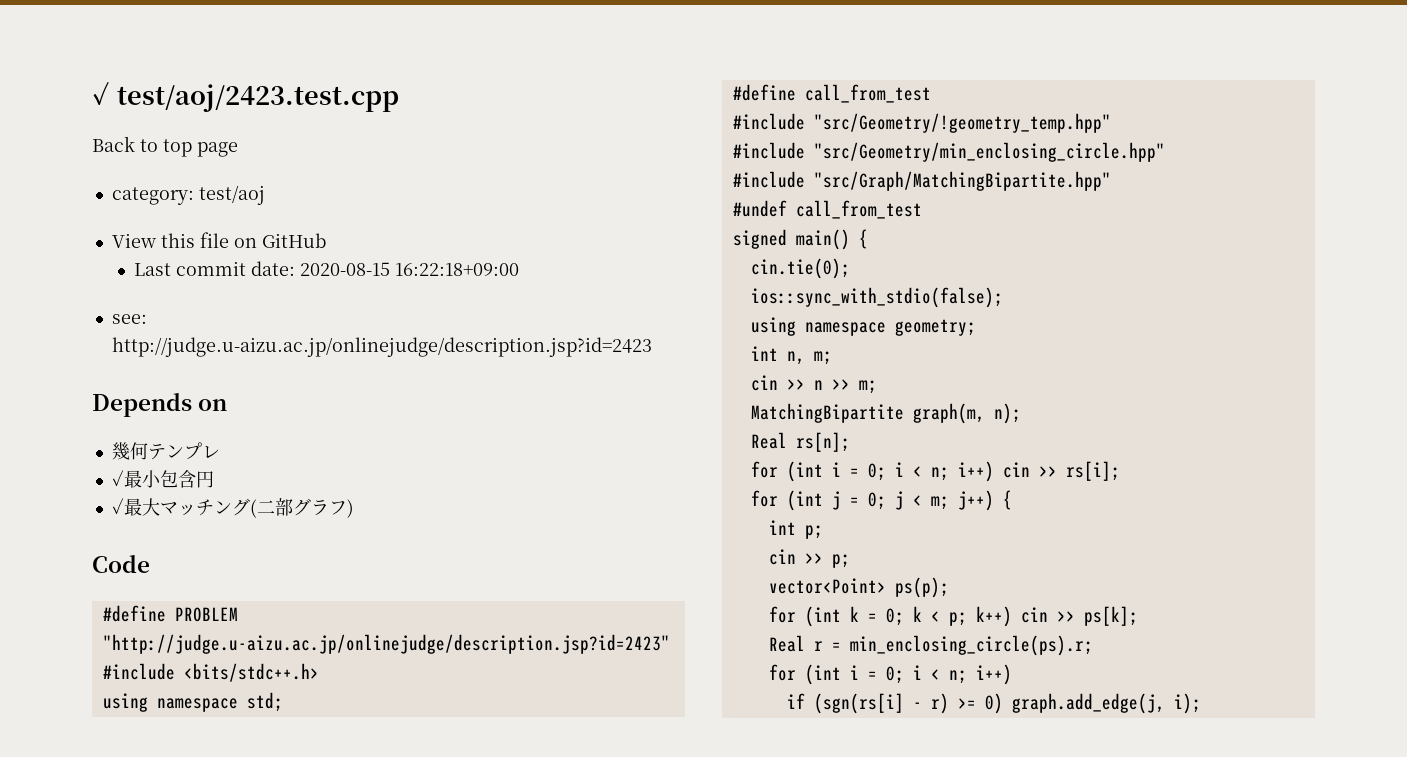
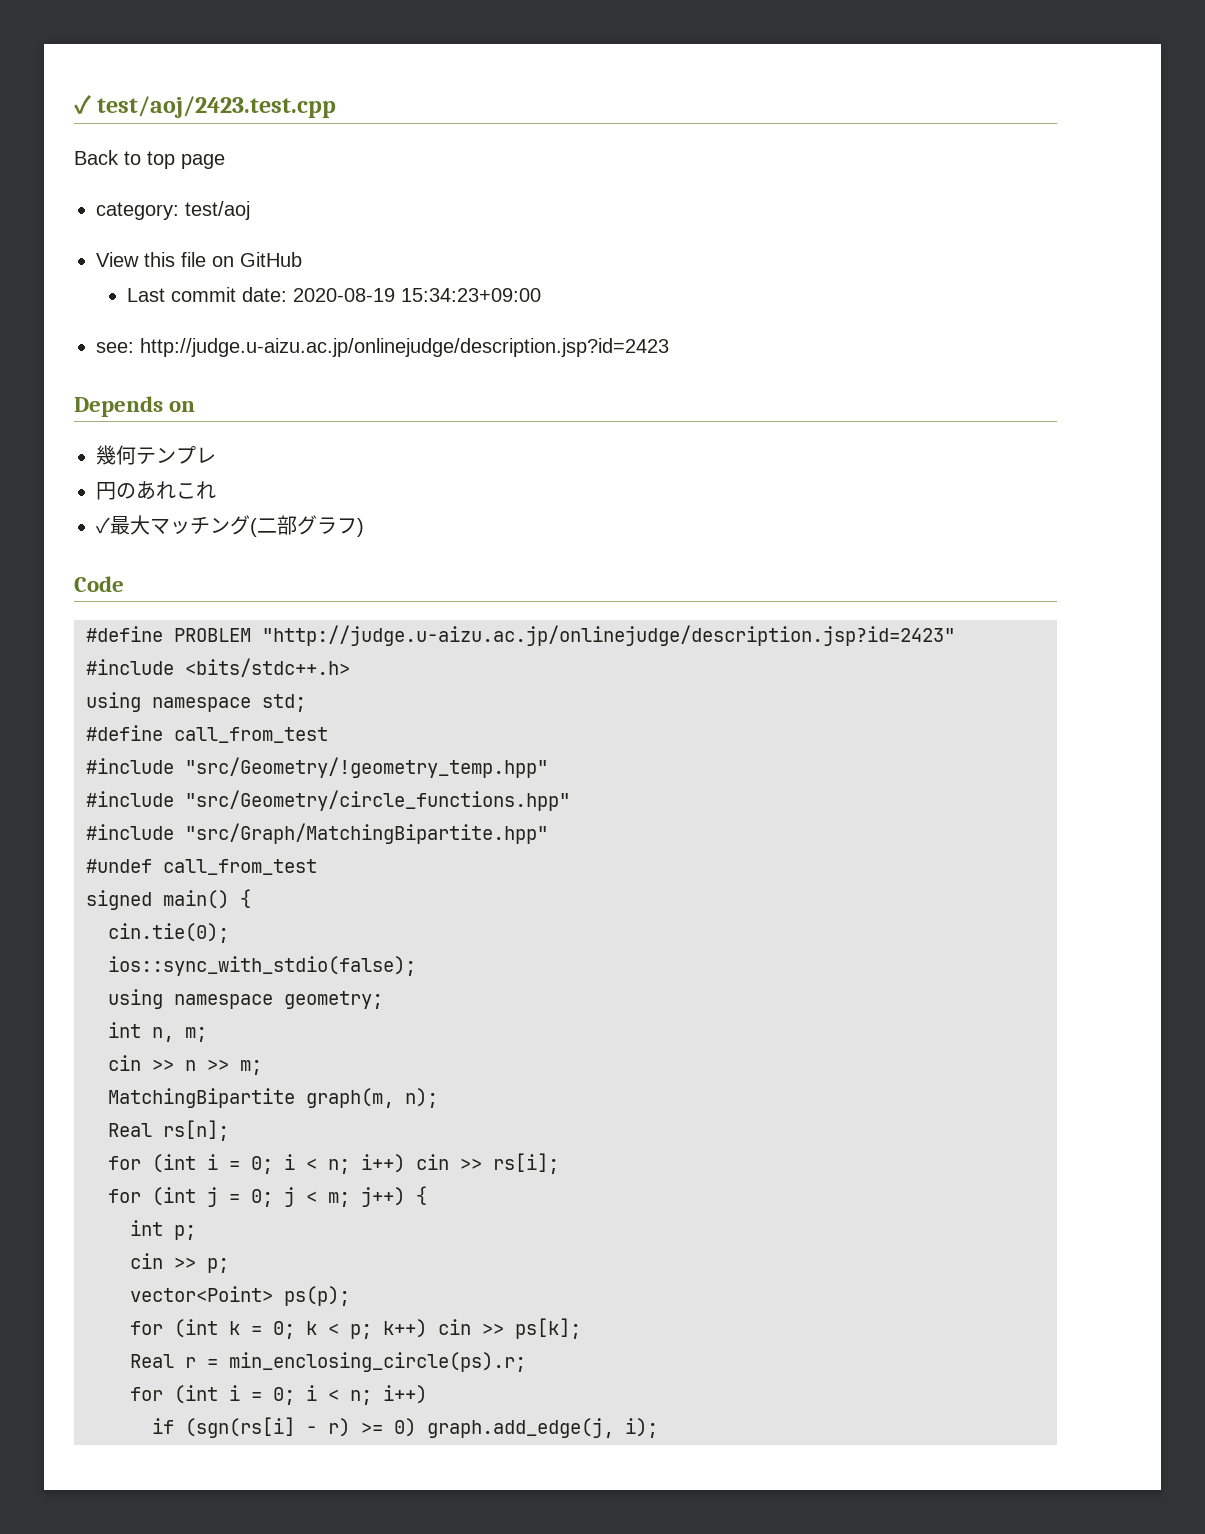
[300,262,520,276] 2020-08-15 16:22:18+09:00 -> [293,288,542,302] 2020-08-19 15:34:23+09:00
[111,470,214,488] ✓最小包含円 -> [96,481,216,500] 円のあれこれ
[813,142,1165,162] "src/Geometry/min_enclosing_circle.hpp" -> [185,790,570,811] "src/Geometry/circle_functions.hpp"

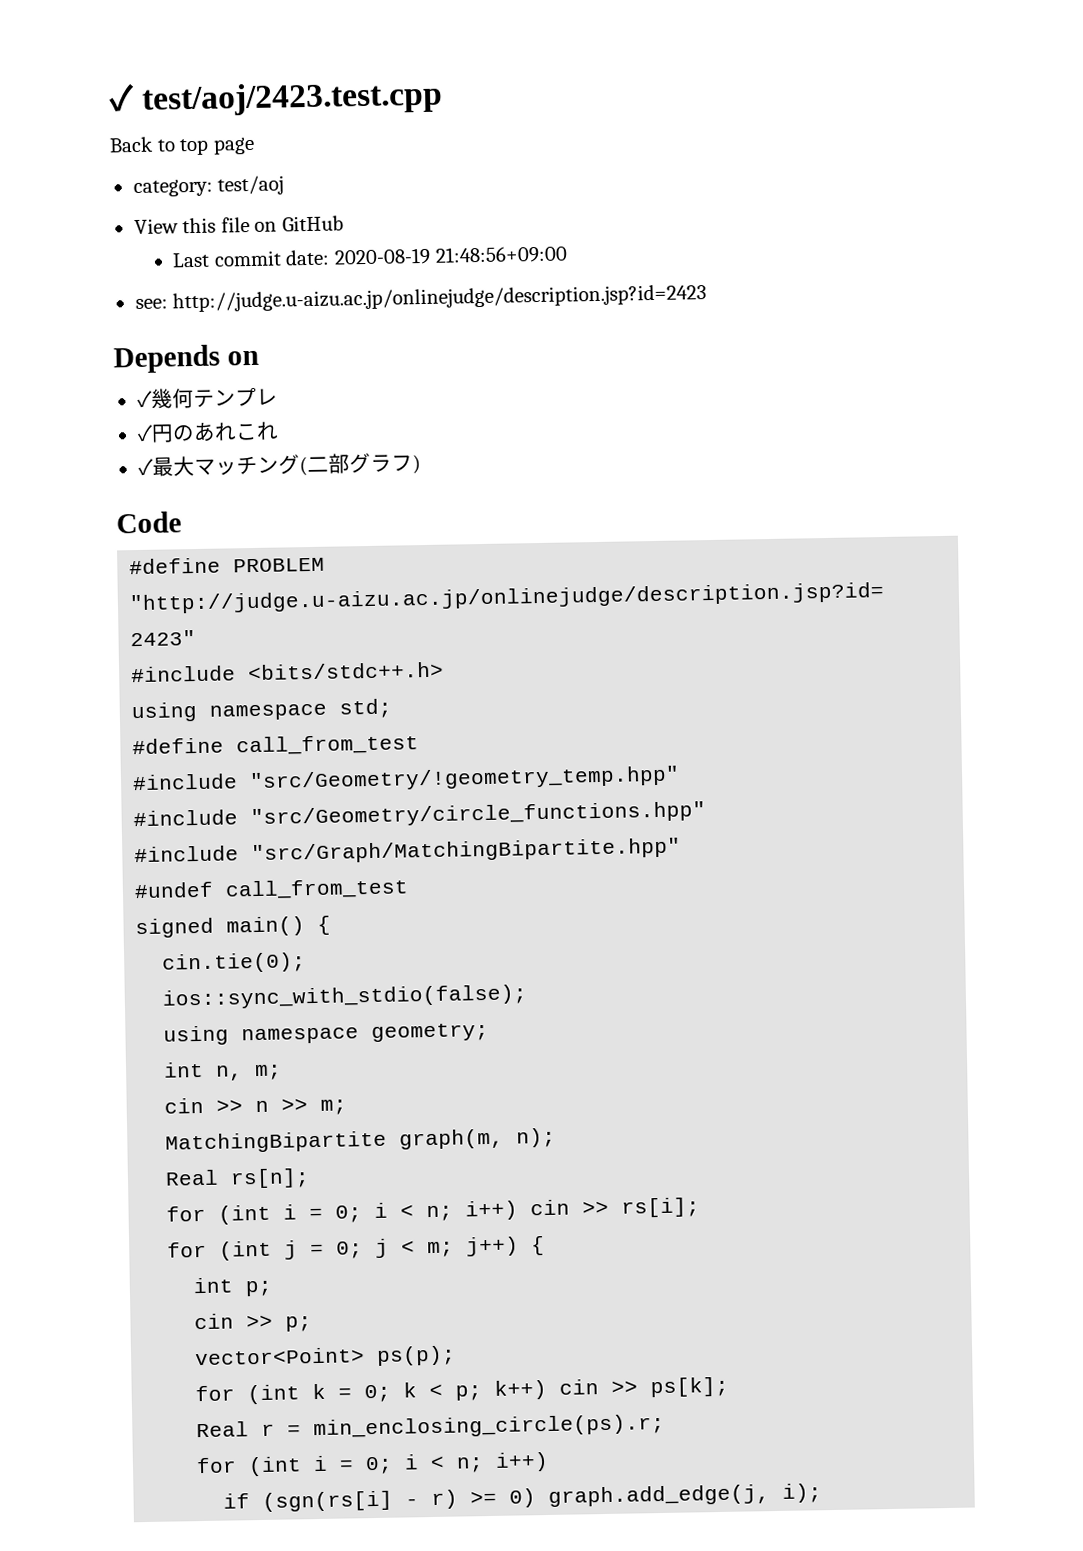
[401,288,542,302] 15:34:23+09:00 -> [434,245,568,264] 21:48:56+09:00
(196, 406) none -> [136,390,153,409] ✓
(216, 455) none -> [136,424,154,443] ✓

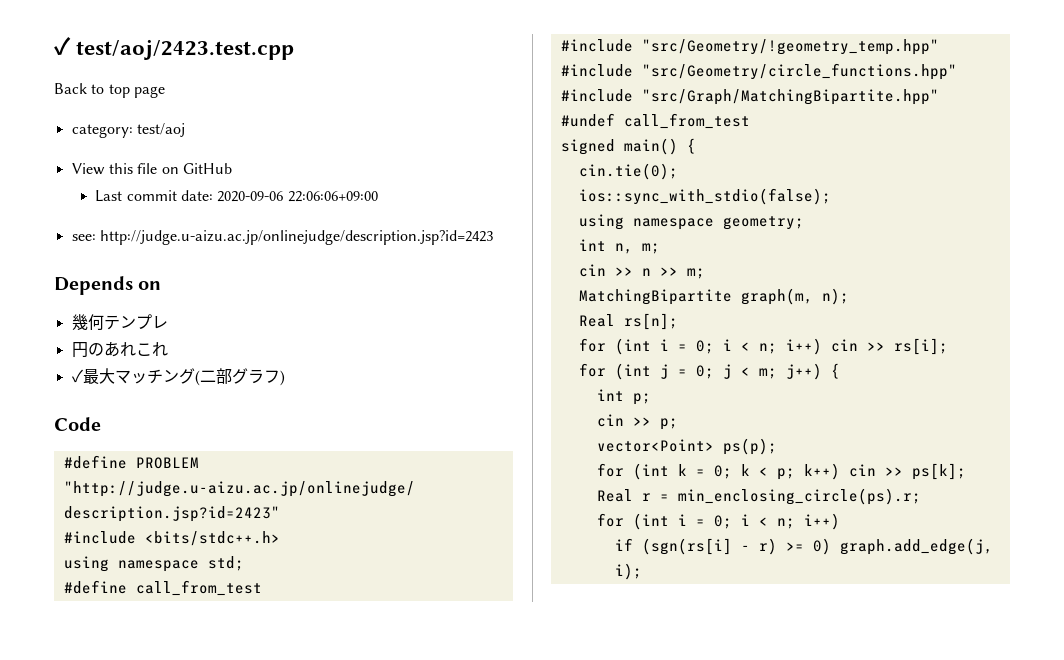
[334,245,568,266] 2020-08-19 21:48:56+09:00 -> [217,191,378,202] 2020-09-06 22:06:06+09:00
[136,390,153,409] ✓ -> (162, 285) none
[136,424,154,443] ✓ -> (168, 322) none

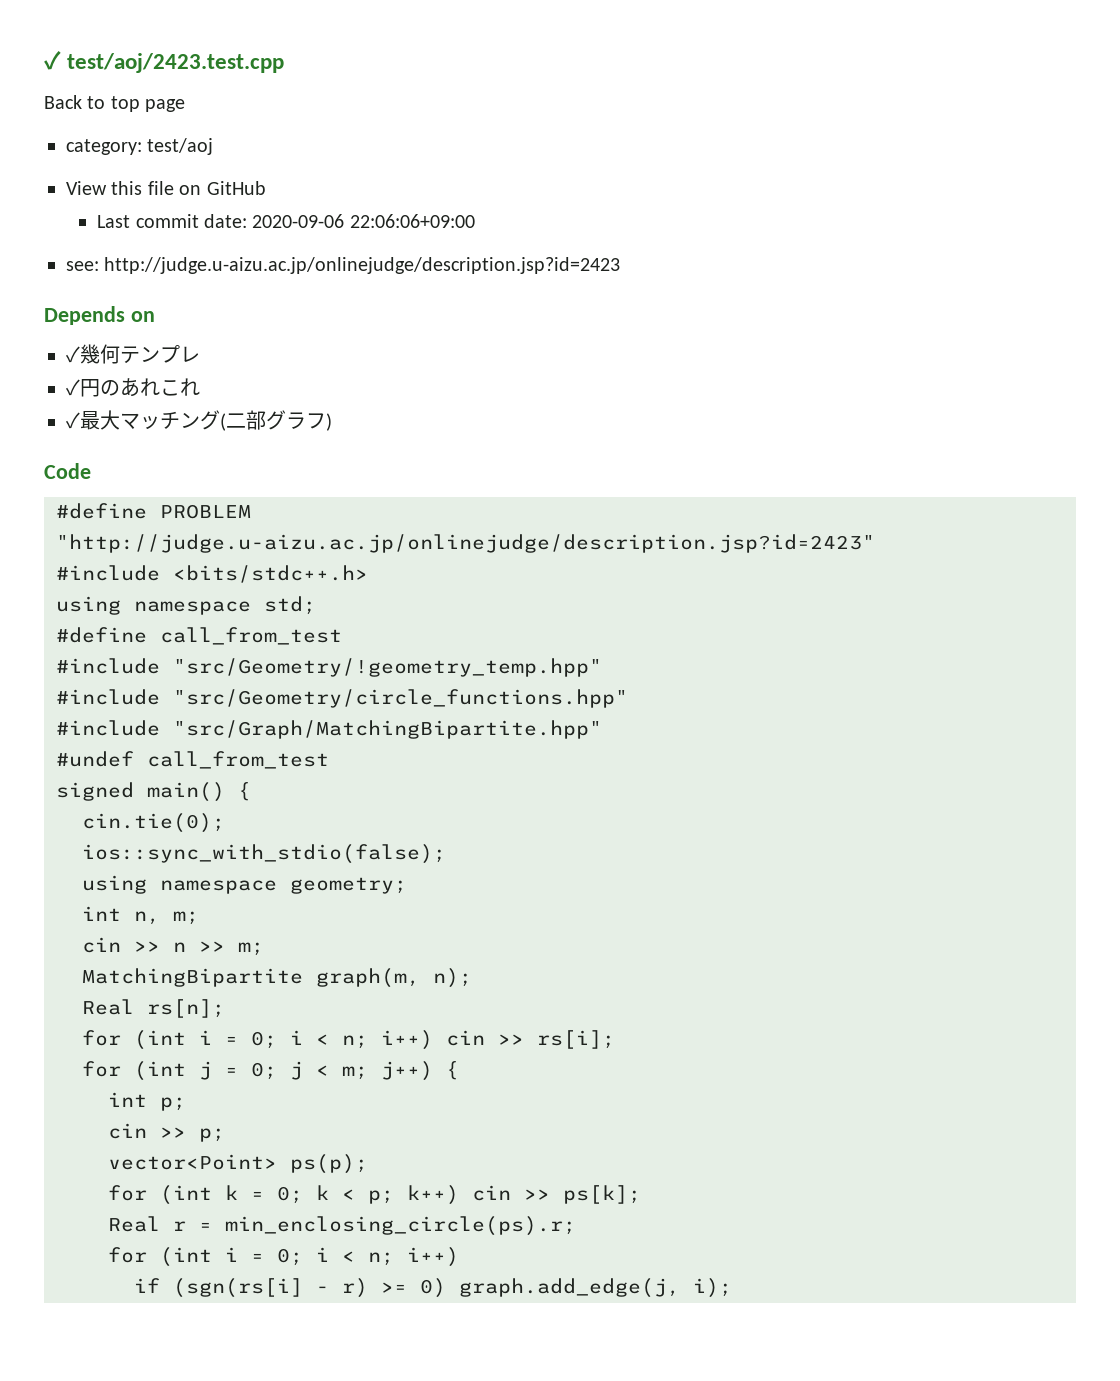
(162, 285) none -> [66,346,80,363] ✓
(168, 322) none -> [66,379,80,396] ✓

